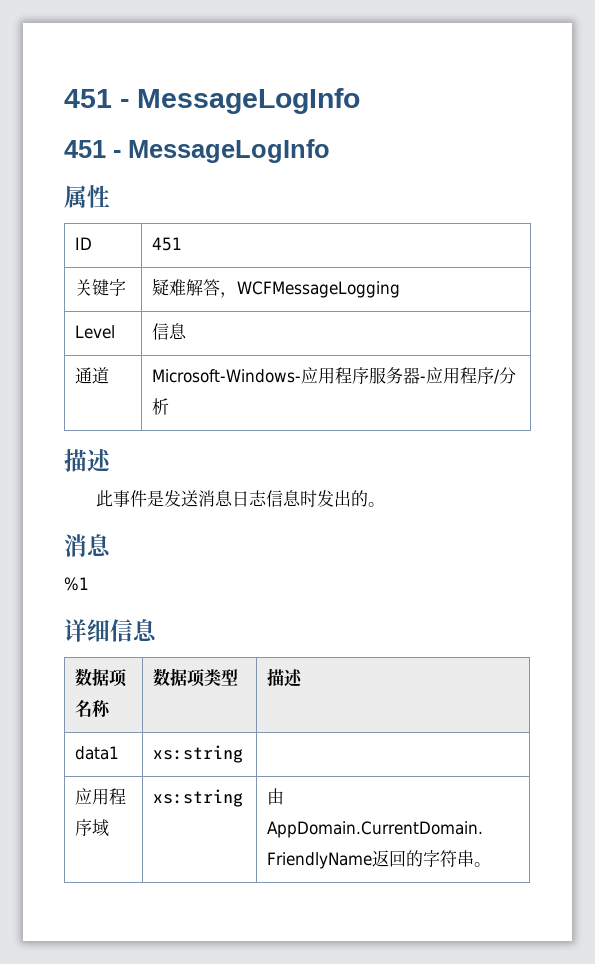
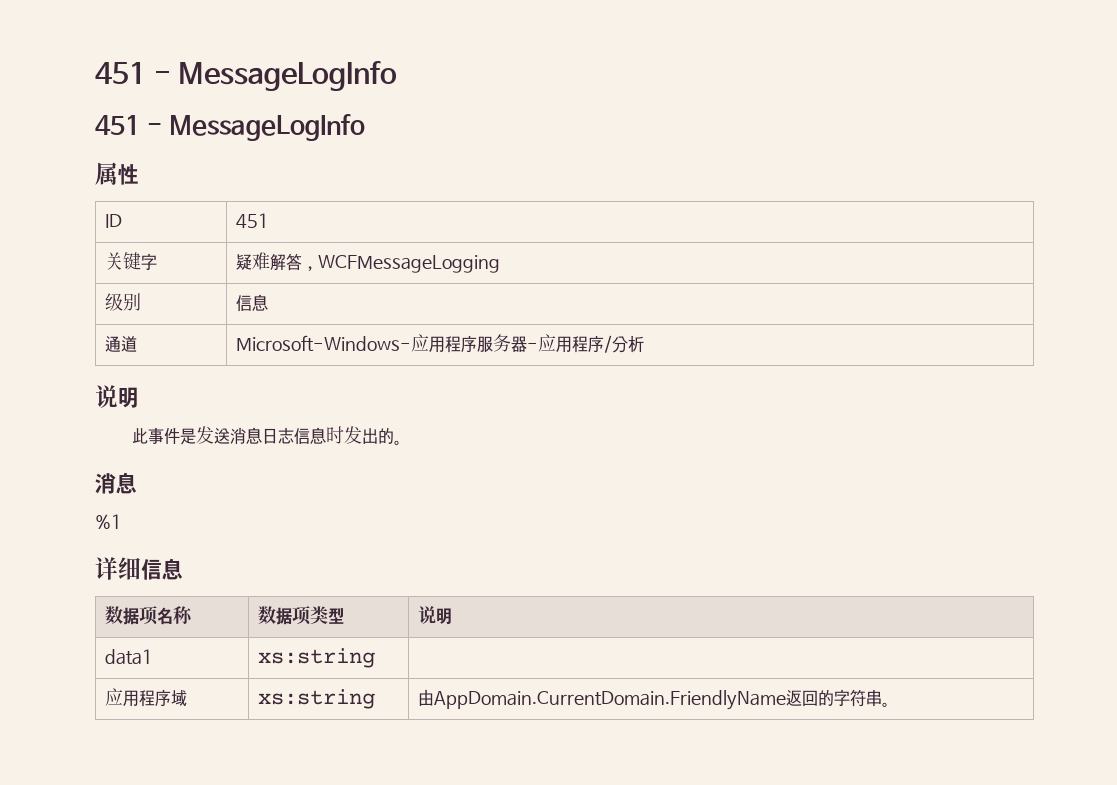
[74,325,115,339] Level -> [104,293,141,311] 级别
[64,449,111,472] 描述 -> [95,385,139,408] 说明
[266,668,303,687] 描述 -> [417,606,452,625] 说明

